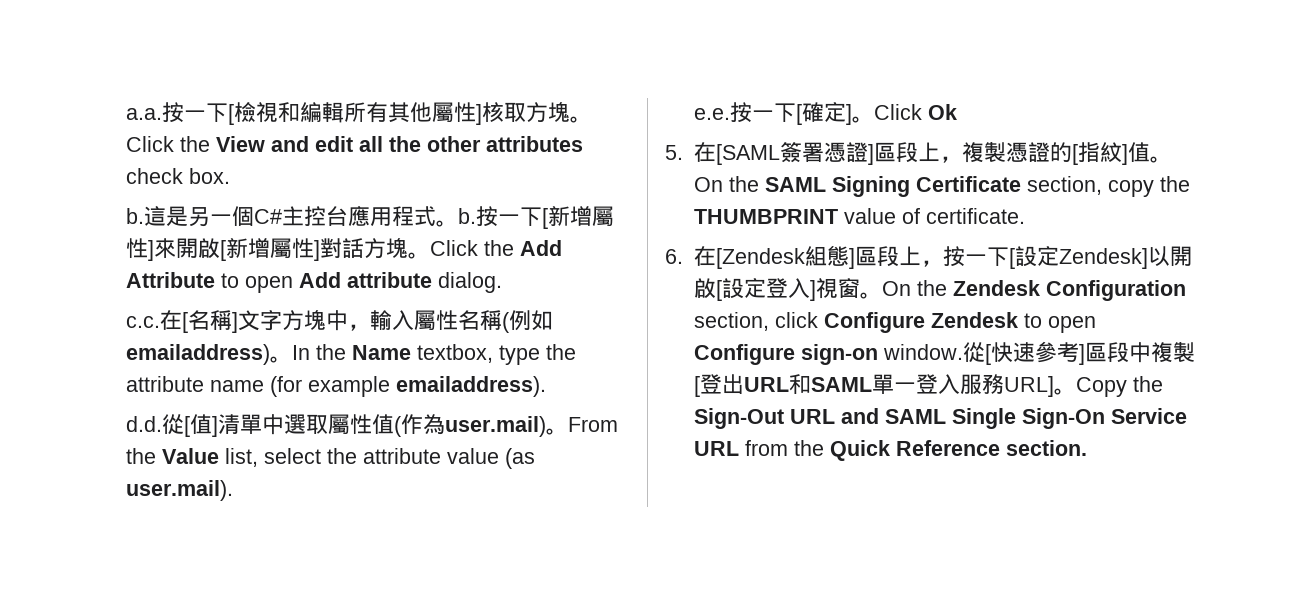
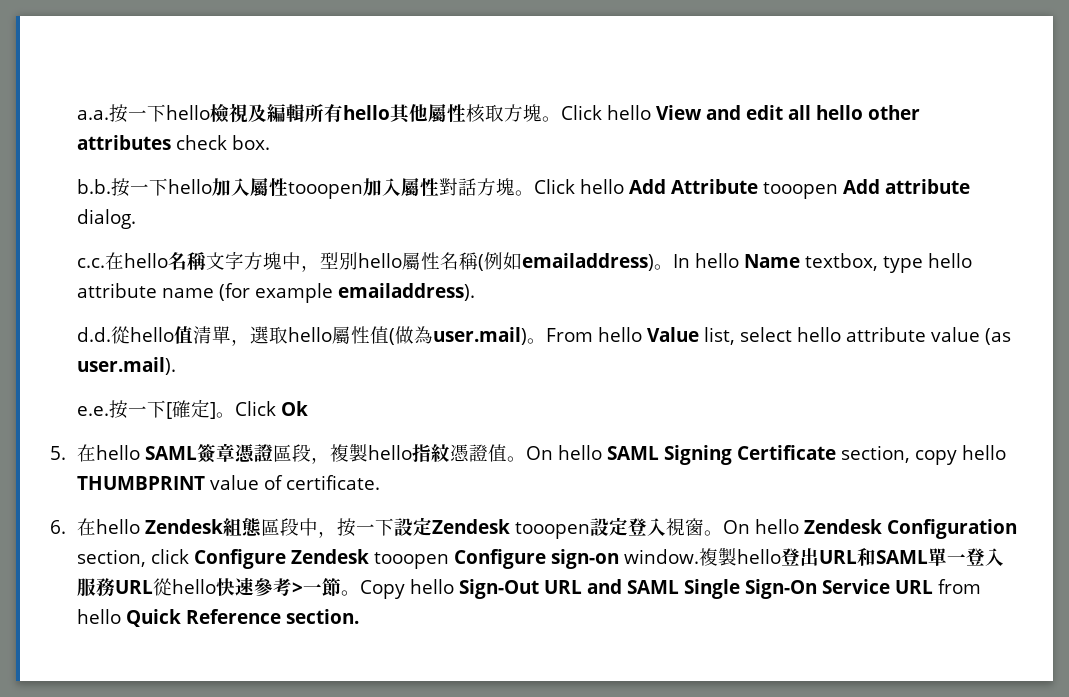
[228,102,301,125] [檢視和 -> [166,103,268,123] hello檢視及
(389, 112) none -> [343,105,391,120] hello
[476,104,483,125] ] -> (467, 113) none
[180,136,211,152] the -> [607,105,652,120] hello
[389,136,422,152] the -> [816,105,864,120] hello
[126,205,615,229] [126,238,321,261] b.這是另一個C#主控台應用程式。b.按一下[新增屬性]來開啟[新增屬性] -> [77,178,440,199] b.b.按一下hello加入屬性tooopen加入屬性
[484,240,515,256] the -> [580,179,625,194] hello
[221,273,294,293] to open -> [763,182,839,199] tooopen
[182,310,239,333] [名稱] -> [124,252,208,270] hello名稱
[370,310,415,330] 輸入 -> [320,252,403,270] 型別hello
[316,344,347,360] the -> [695,253,740,268] hello
[546,344,577,360] the -> [928,253,973,268] hello
[184,414,329,437] [值]清單中選取 -> [130,326,333,346] hello值清單，選取hello
[401,414,424,434] 作 -> [395,326,415,344] 做
[126,448,157,464] the -> [598,327,643,342] hello
[327,448,358,464] the -> [797,327,842,342] hello
[716,142,1129,165] [SAML簽署憑證]區段上，複製憑證的[指紋] -> [96,443,489,464] hello SAML簽章憑證區段，複製hello指紋憑證
[729,176,760,192] the -> [558,445,603,460] hello
[1160,176,1191,192] the -> [962,445,1007,460] hello
[716,245,1193,269] [694,278,723,301] [Zendesk組態]區段上，按一下[設定Zendesk]以開啟[ -> [96,517,591,539] hello Zendesk組態區段中，按一下設定Zendesk tooopen
[810,280,817,301] ] -> (667, 527) none
[917,280,948,296] the -> [755,519,800,534] hello
[1024,313,1097,333] to open -> [374,552,450,569] tooopen
[963,341,1196,365] [694,376,701,397] 從[快速參考]區段中複製[ -> [699,547,782,566] 複製hello
[1004,376,1164,397] URL]。Copy the -> [115,577,455,599] URL從hello快速參考>一節。Copy hello
[794,440,825,456] the -> [77,609,122,624] hello

